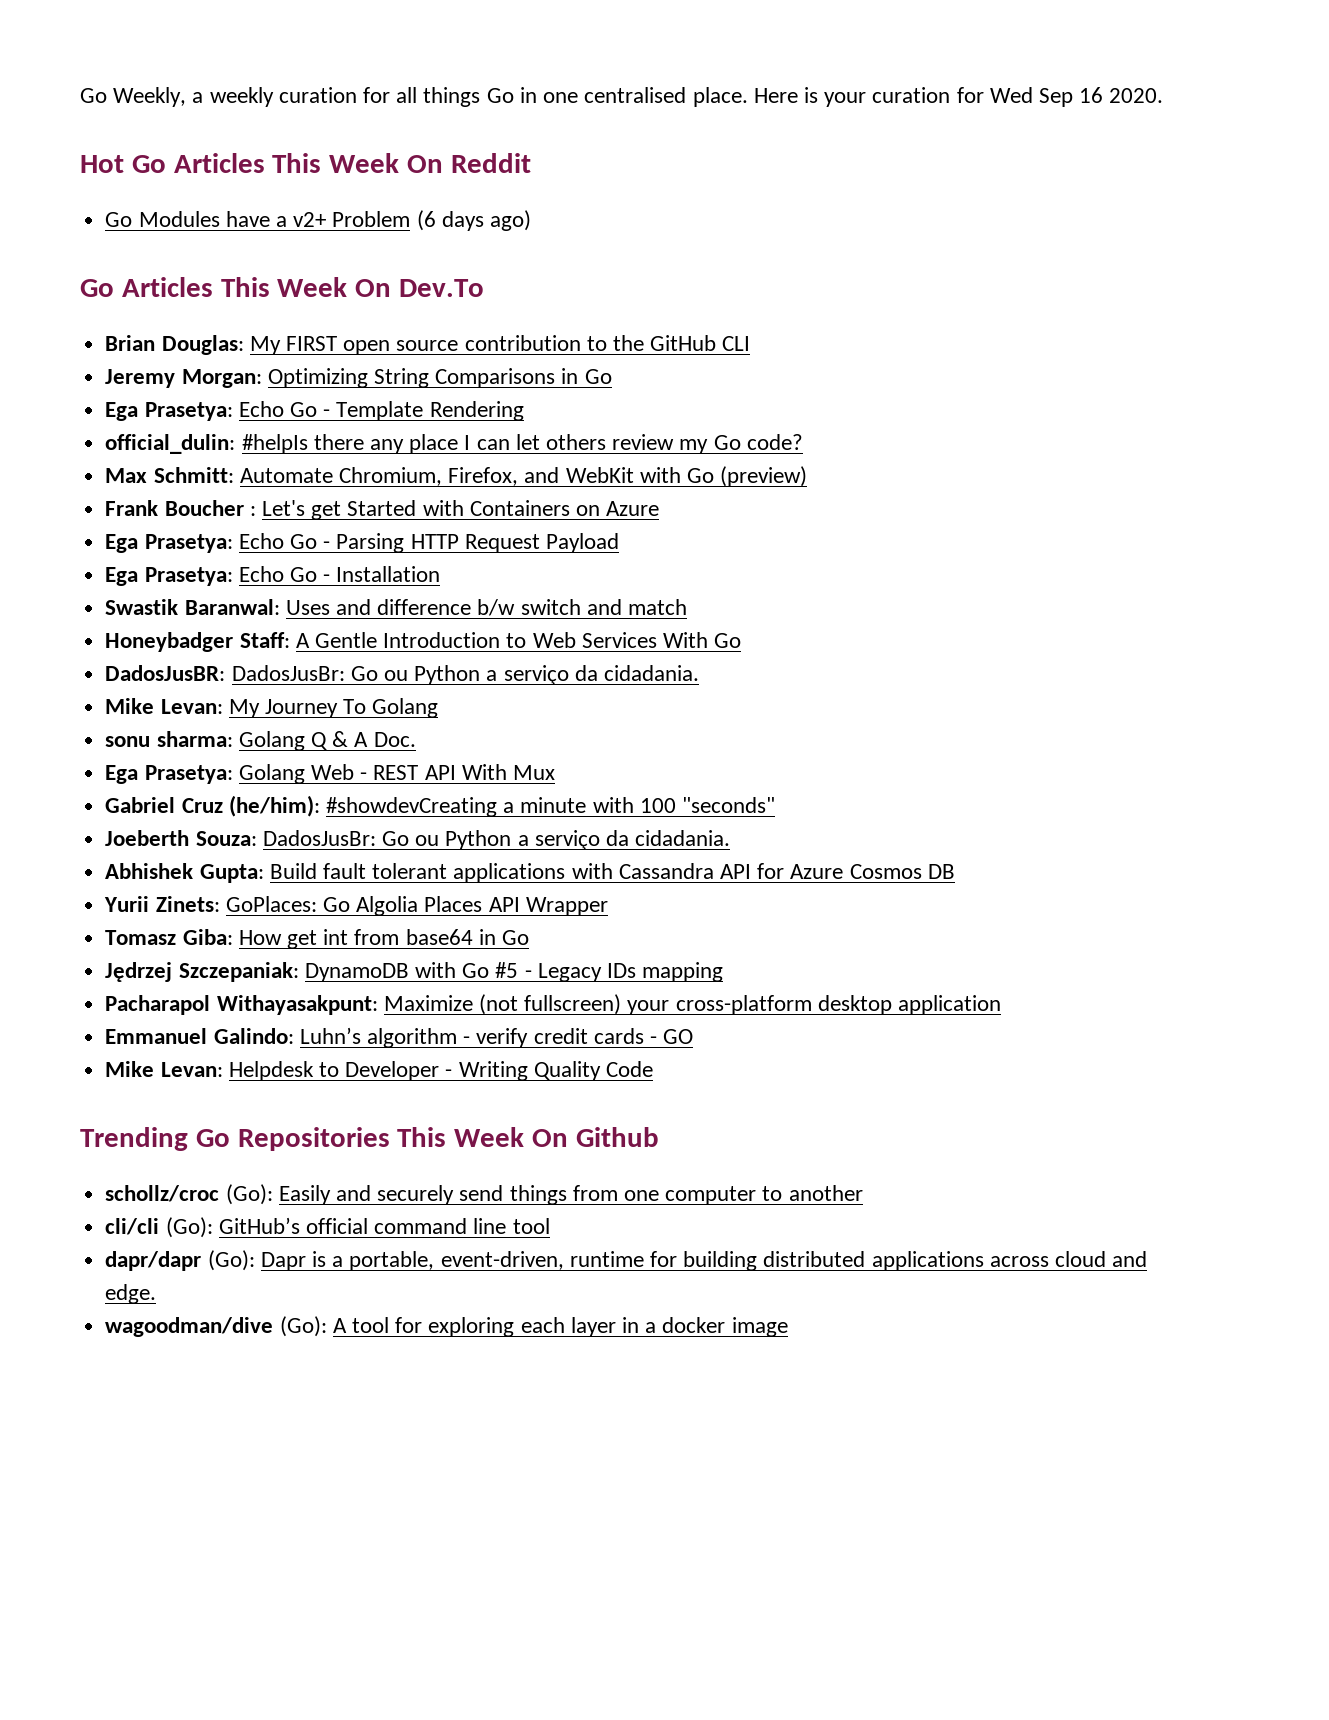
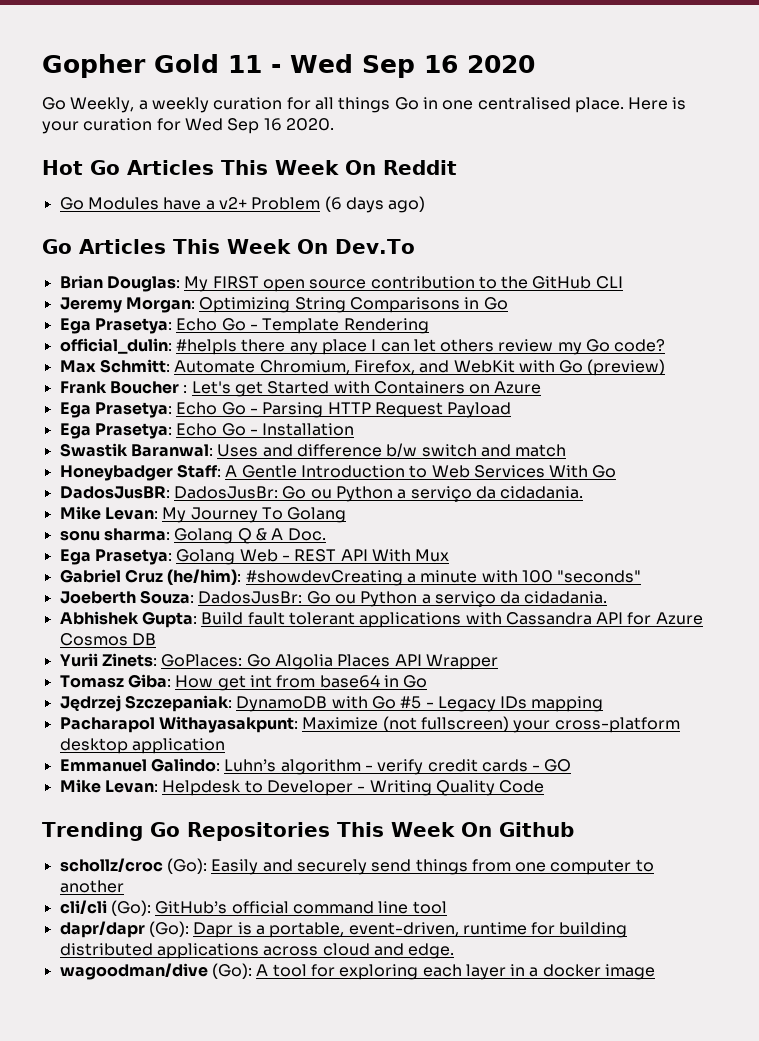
(80, 95) none -> [42,54,535,78] Gopher Gold 11 - Wed Sep 16 2020 //

